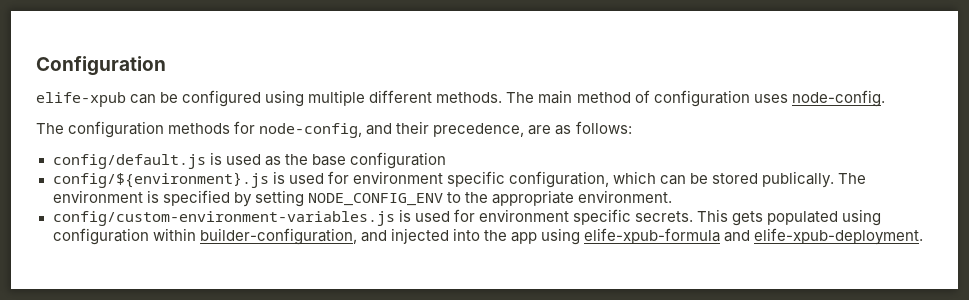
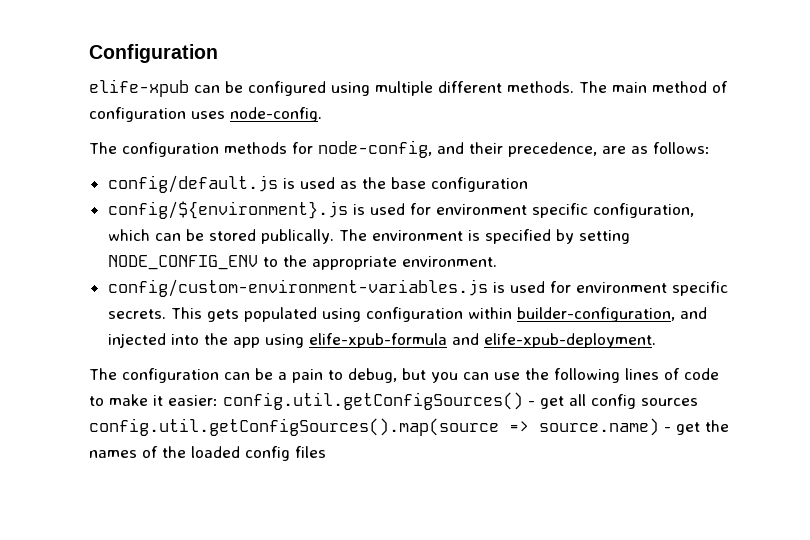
(924, 236) none -> [89,368,719,383] [89,392,698,410] [89,418,729,436] [89,446,326,461] // The configuration can be a pain to debug, but you can use the following lines of code to make it easier: config.util.getConfigSources() - get all config sources config.util.getConfigSources().map(source => source.name) - get the names of the loaded config files

